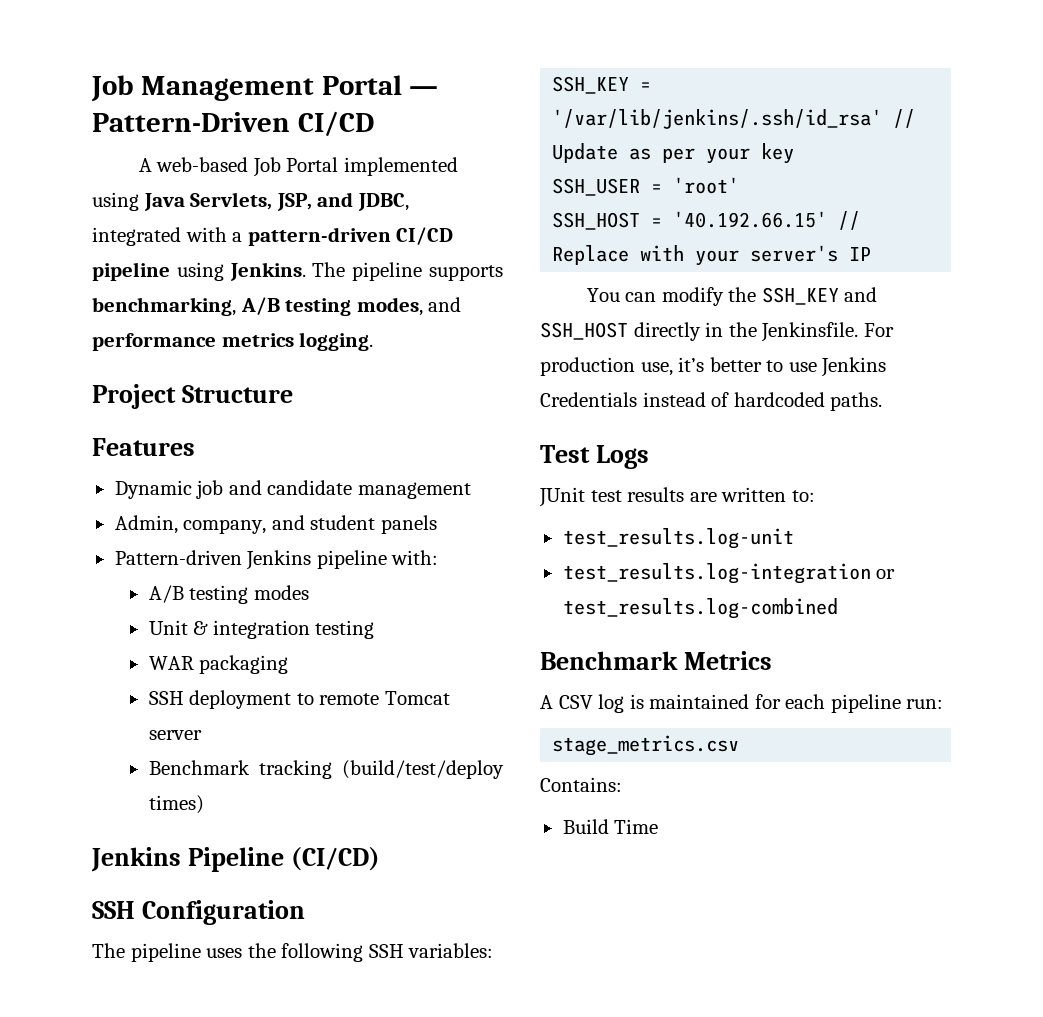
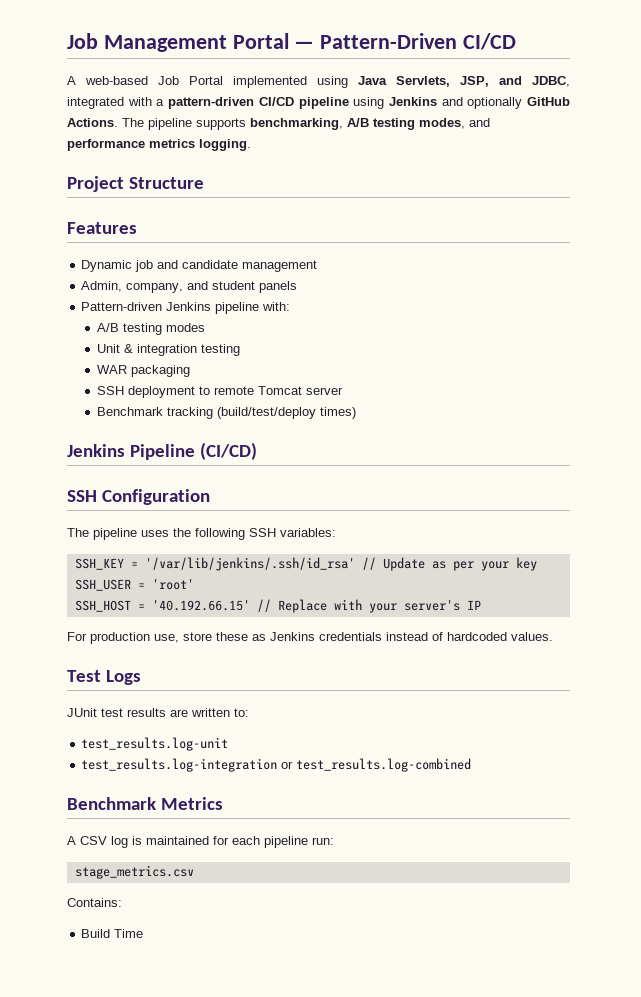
[229,262,306,281] Jenkins. -> [388,97,570,109] [67,118,118,127] Jenkins and optionally GitHub Actions.
[586,287,878,306] [540,322,894,342] [540,357,887,377] [540,392,637,407] You can modify the SSH_KEY and SSH_HOST directly in the Jenkinsfile. For production use, it’s better to use Jenkins Credentials -> [67,632,382,644] For production use, store these as Jenkins credentials
[830,392,883,411] paths. -> [511,632,553,641] values.

